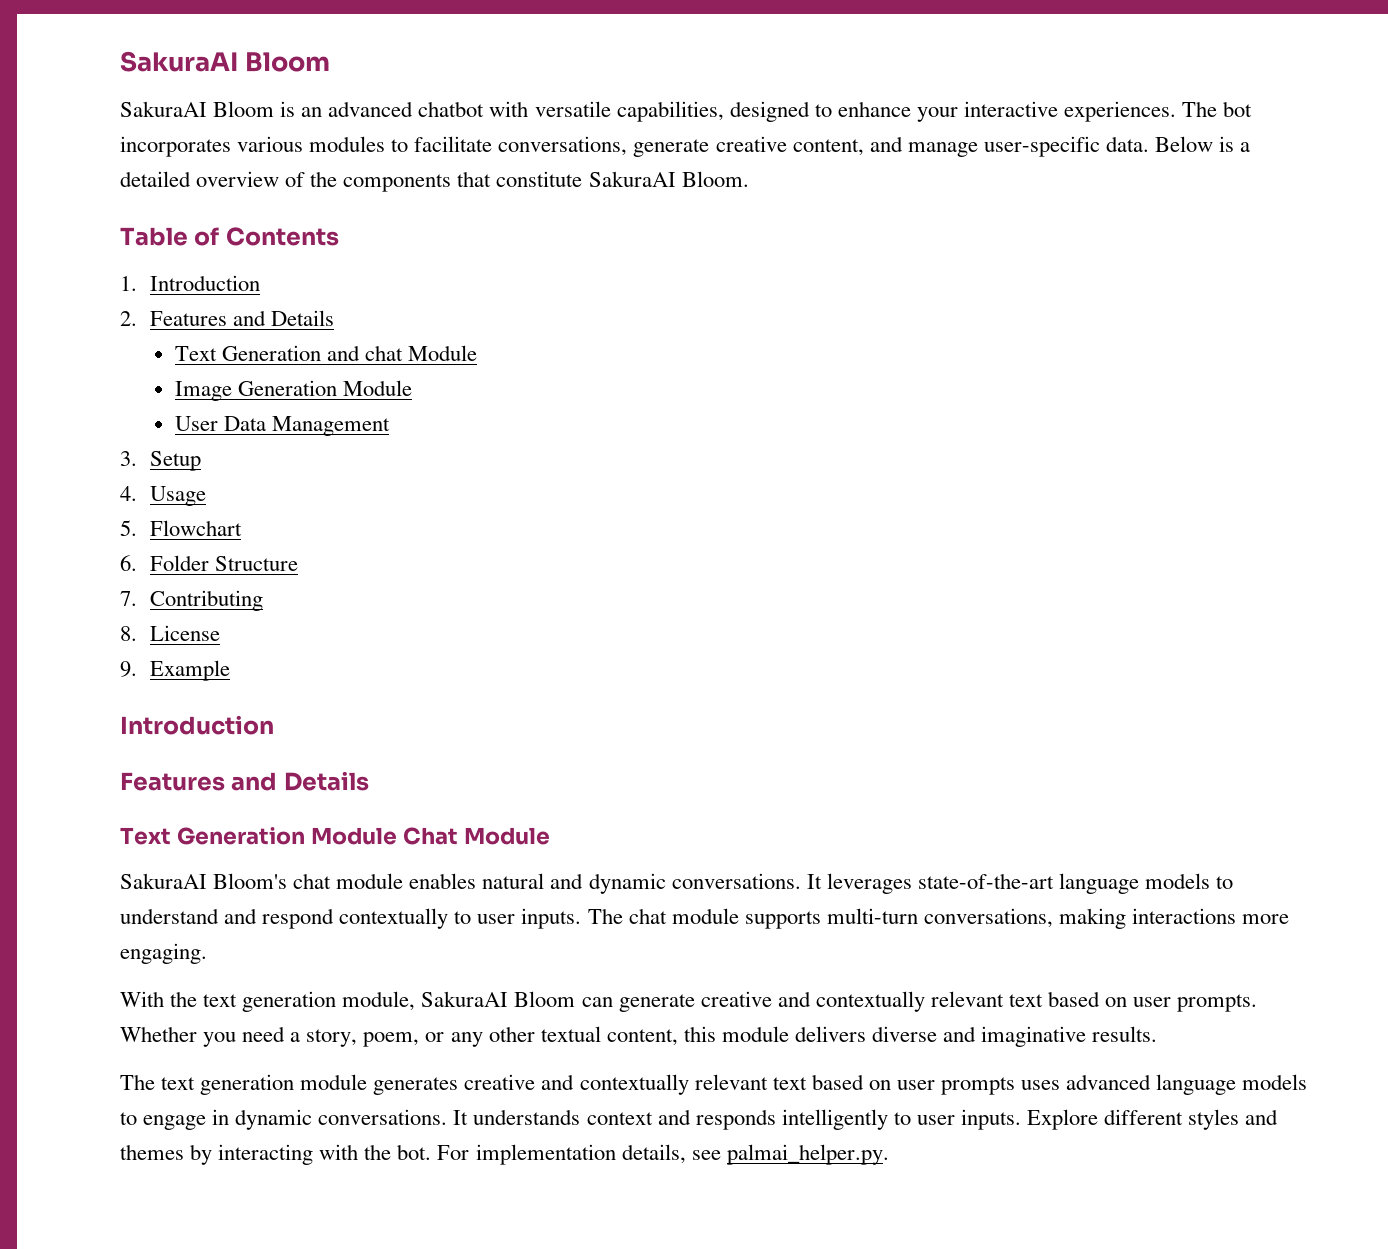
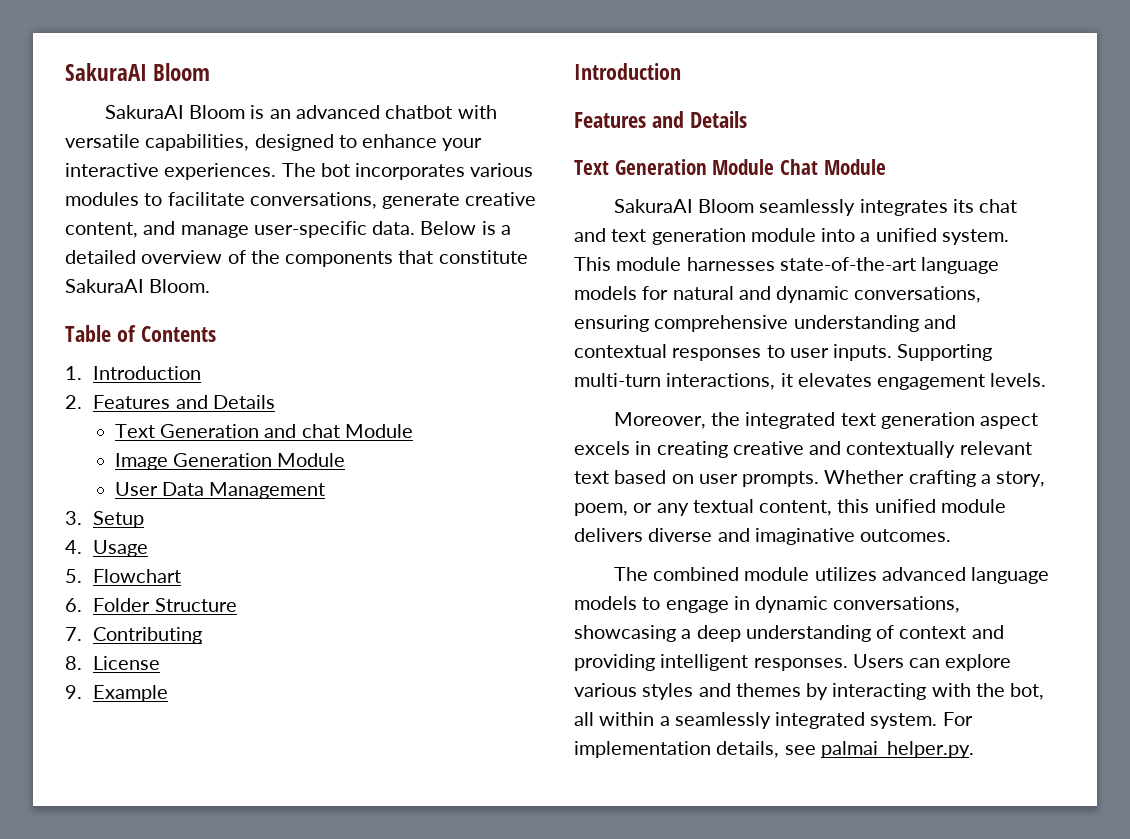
[213,873,1234,894] [120,908,1290,929] [120,943,207,964] [120,991,695,1012] Bloom's chat module enables natural and dynamic conversations. It leverages state-of-the-art language models to understand and respond contextually to user inputs. The chat module supports multi-turn conversations, making interactions more engaging. // With the text generation module, SakuraAI Bloom can generate -> [698,199,1018,216] [574,228,1009,245] [574,257,1000,274] [574,286,982,303] [574,315,956,332] [574,344,993,361] [574,373,1047,390] [613,412,1039,429] [574,441,728,458] Bloom seamlessly integrates its chat and text generation module into a unified system. This module harnesses state-of-the-art language models for natural and dynamic conversations, ensuring comprehensive understanding and contextual responses to user inputs. Supporting multi-turn interactions, it elevates engagement levels. // Moreover, the integrated text generation aspect excels in creating
[203,1026,286,1047] you need -> [908,470,976,487] crafting
[488,1026,535,1042] other -> (689, 509) none
(716, 1034) none -> [874,499,936,513] unified
[1092,1026,1158,1042] [120,1074,1061,1095] results. // The text generation module generates creative and contextually relevant text based on user prompts uses -> [860,529,952,542] [613,567,877,581] outcomes. // The combined module utilizes
[318,1109,1184,1130] conversations. It understands context and responds intelligently to user inputs. Explore different -> [833,596,961,613] [574,625,1004,642] [574,654,1012,671] [574,683,637,697] conversations, showcasing a deep understanding of context and providing intelligent responses. Users can explore various
[397,1144,432,1160] bot. -> [1010,683,1045,700] [574,712,938,729] bot, all within a seamlessly integrated system.

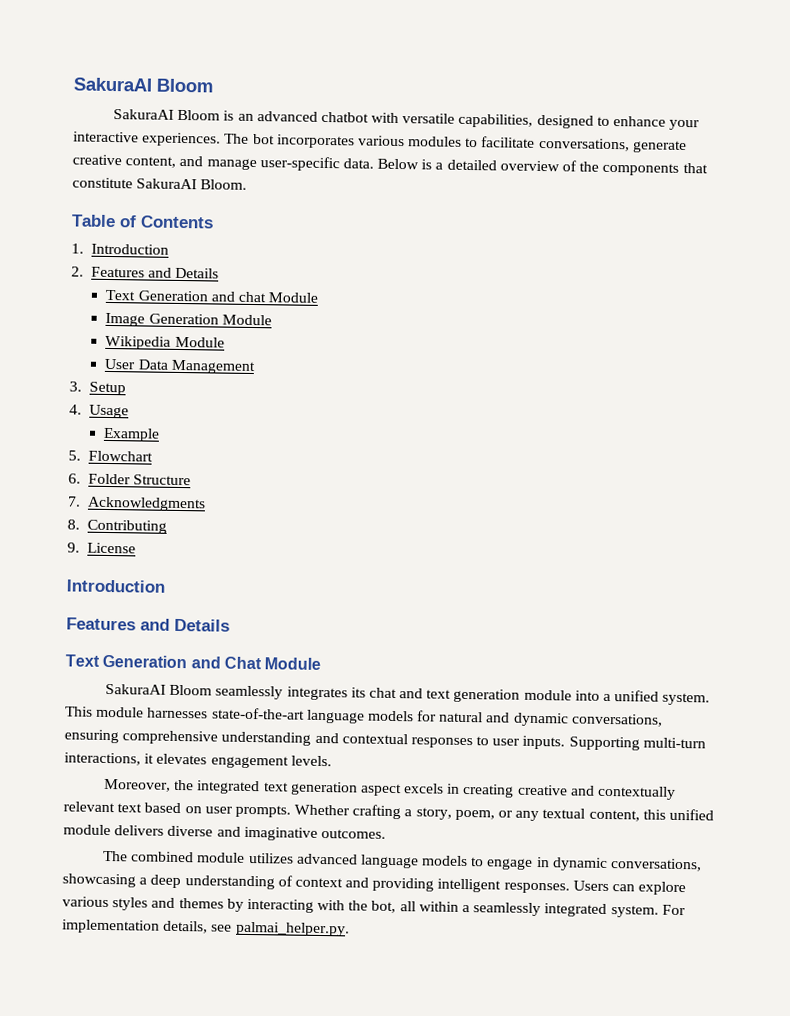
(346, 460) none -> [105,335,225,350] // Wikipedia Module
(149, 548) none -> [103,427,161,442] // Example
(82, 634) none -> [86,496,206,512] [67,519,80,530] Acknowledgments // 8.
[65,656,82,670] 8. -> [67,542,80,553] 9.
[65,685,169,702] // 9. Example -> (136, 548) none
[712,159,775,175] Module -> [190,656,221,669] and

